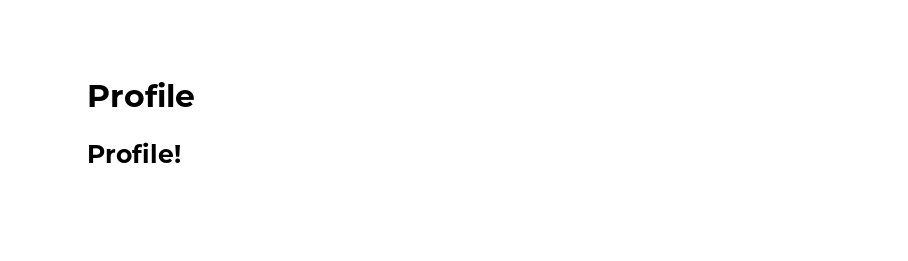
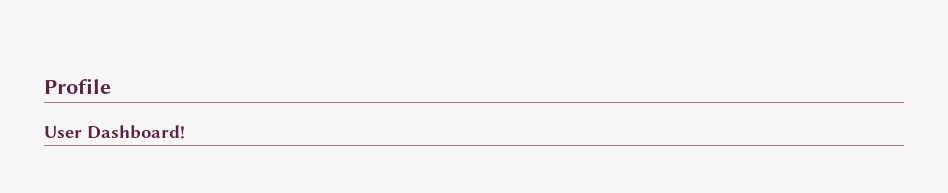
[87,142,181,163] Profile! -> [44,125,185,139] User Dashboard!

